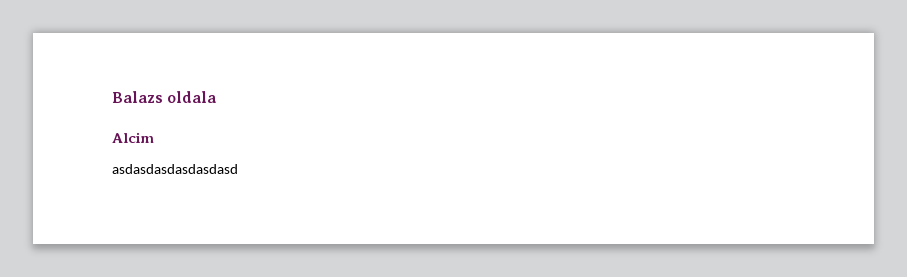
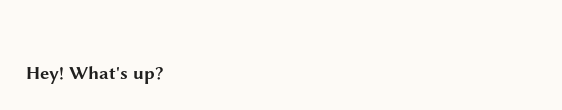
[112,91,218,103] [112,132,154,143] [112,164,238,174] Balazs oldala // Alcim // asdasdasdasdasdasd -> [26,66,164,84] Hey! What's up?

